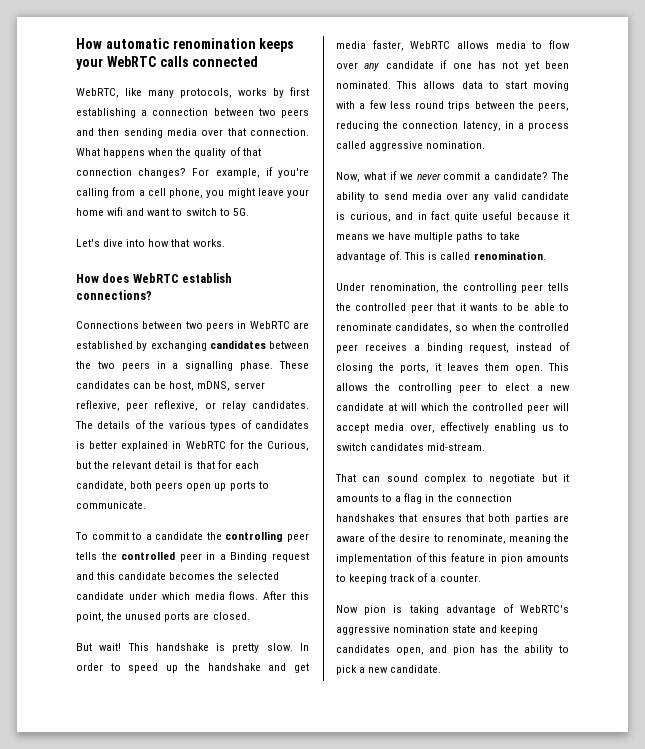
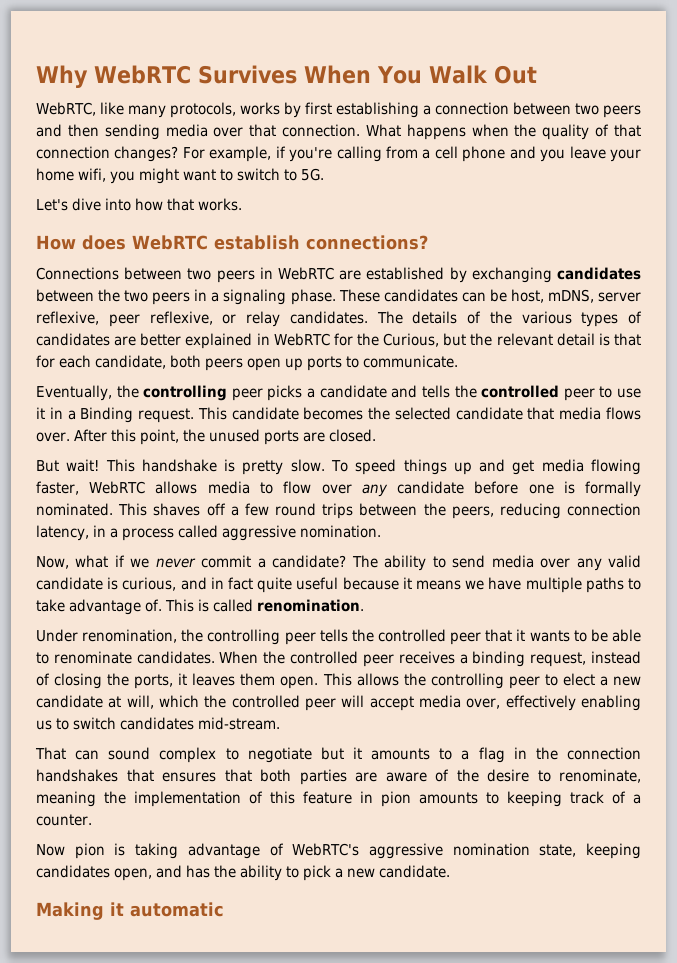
[76,38,295,52] [76,56,259,70] How automatic renomination keeps your WebRTC calls connected -> [36,65,537,88] Why WebRTC Survives When You Walk Out
[169,188,309,198] [76,207,145,216] phone, you might leave your home wifi and -> [462,146,642,162] [36,168,179,184] phone and you leave your home wifi, you might
[185,361,234,371] signalling -> [223,289,287,305] signaling
[76,441,85,449] is -> [114,336,137,346] are
[75,531,309,542] [76,552,309,562] [76,572,116,580] To commit to a candidate the controlling peer tells the controlled peer in a Binding request and this -> [36,385,642,401] [36,407,227,423] Eventually, the controlling peer picks a candidate and tells the controlled peer to use it in a Binding request. This
[128,591,259,600] under which media flows. -> [527,407,641,420] [36,432,70,442] that media flows over.
[299,643,309,651] [76,663,261,673] In order to speed up the handshake -> [331,459,472,475] To speed things up
(366, 45) none -> [591,459,642,475] flowing
[440,60,569,71] [336,81,569,91] [336,101,355,109] if one has not yet been nominated. This allows data to start moving with -> [474,481,641,497] [36,503,226,516] before one is formally nominated. This shaves off
[389,101,411,109] less -> (269, 509) none
[383,121,399,129] the -> (561, 511) none
[395,323,497,333] candidates, so when -> [136,651,259,664] candidates. When
[401,403,417,411] will -> [126,695,154,709] will,
[452,625,498,633] state and -> [539,844,577,857] state,
[452,645,475,655] pion -> (182, 871) none
(442, 669) none -> [36,902,224,920] // Making it automatic

